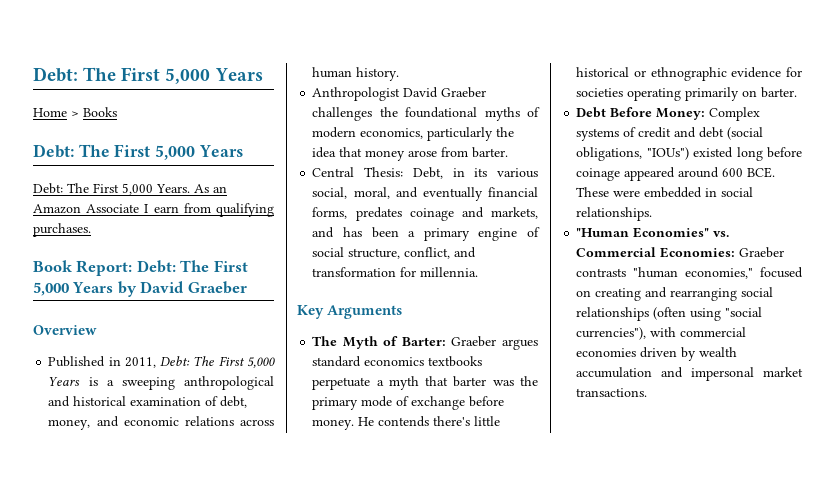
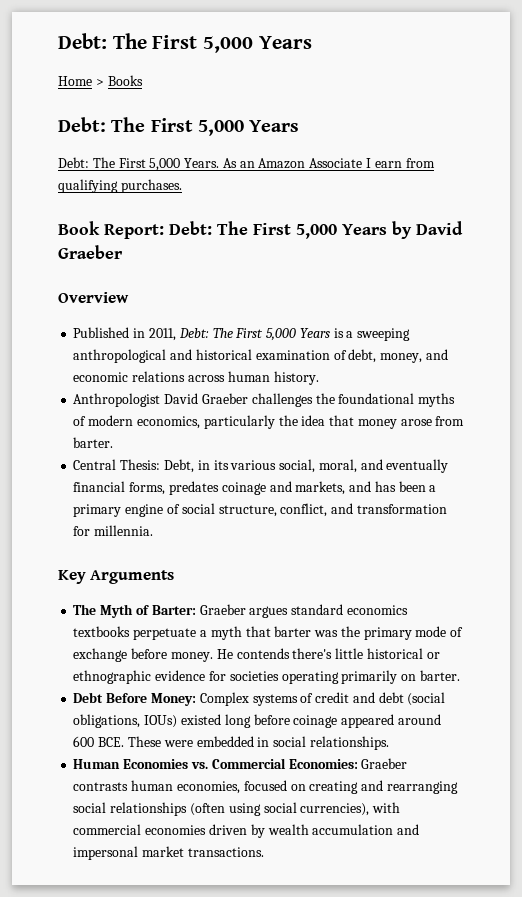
[646,147,689,160] "IOUs") -> [144,715,178,728] IOUs)
[576,227,710,238] "Human Economies" -> [73,759,189,769] Human Economies
[633,267,754,279] "human economies," -> [131,780,240,794] human economies,
[725,307,763,317] [576,327,647,340] "social currencies"), -> [263,802,370,816] social currencies),

